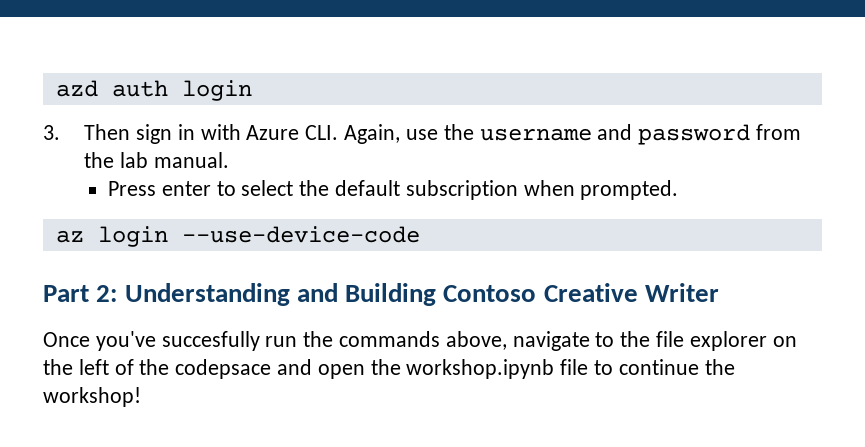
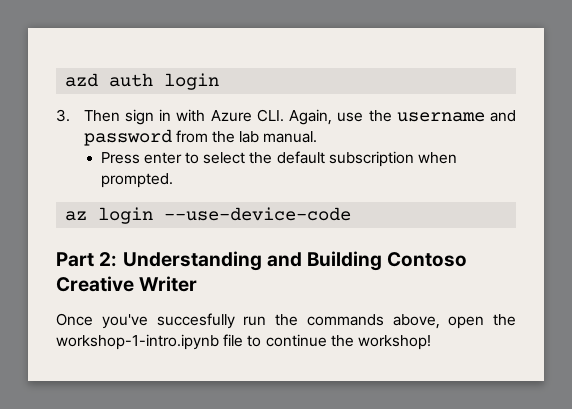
[512,331,797,351] [43,359,313,379] navigate to the file explorer on the left of the codepsace and -> (440, 321) none
[406,359,555,379] workshop.ipynb -> [56,334,219,350] workshop-1-intro.ipynb

